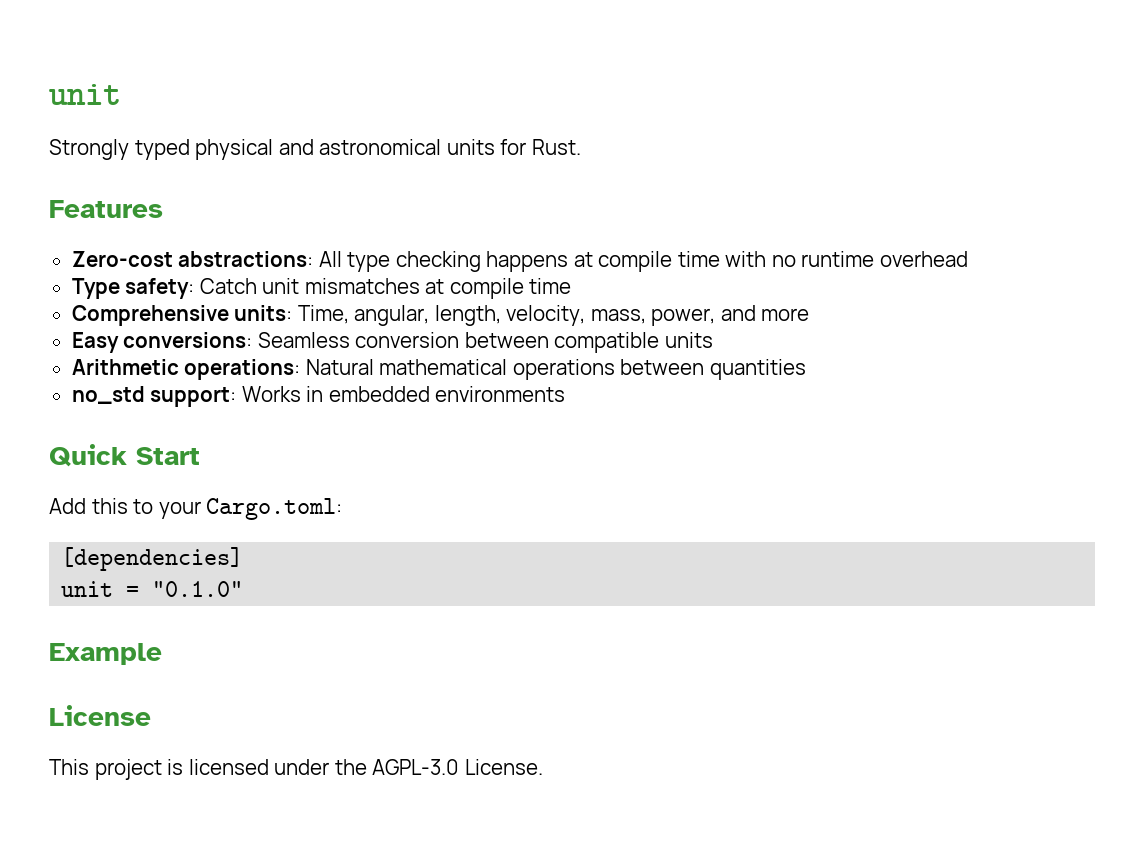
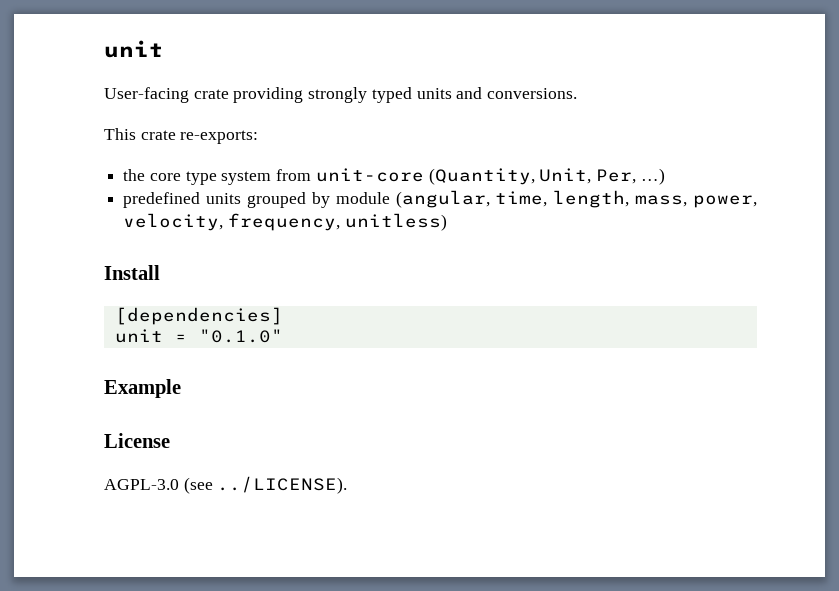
[49,139,581,160] [49,200,163,218] [71,251,968,272] [71,278,572,299] [71,305,810,326] [71,332,713,353] [71,359,806,380] [71,386,566,407] [49,444,200,467] [49,498,343,520] Strongly typed physical and astronomical units for Rust. // Features // Zero-cost abstractions: All type checking happens at compile time with no runtime overhead // Type safety: Catch unit mismatches at compile time // Comprehensive units: Time, angular, length, velocity, mass, power, and more // Easy conversions: Seamless conversion between compatible units // Arithmetic operations: Natural mathematical operations between quantities // no_std support: Works in embedded environments // Quick Start // Add this to your Cargo.toml: -> [104,87,578,103] [104,128,259,144] [123,168,665,185] [123,190,757,208] [123,213,447,231] [104,265,160,280] User-facing crate providing strongly typed units and conversions. // This crate re-exports: // the core type system from unit-core (Quantity, Unit, Per, …) // predefined units grouped by module (angular, time, length, mass, power, velocity, frequency, unitless) // Install
[49,759,543,780] This project is licensed under the AGPL-3.0 License. -> [104,476,348,494] AGPL-3.0 (see ../LICENSE).

